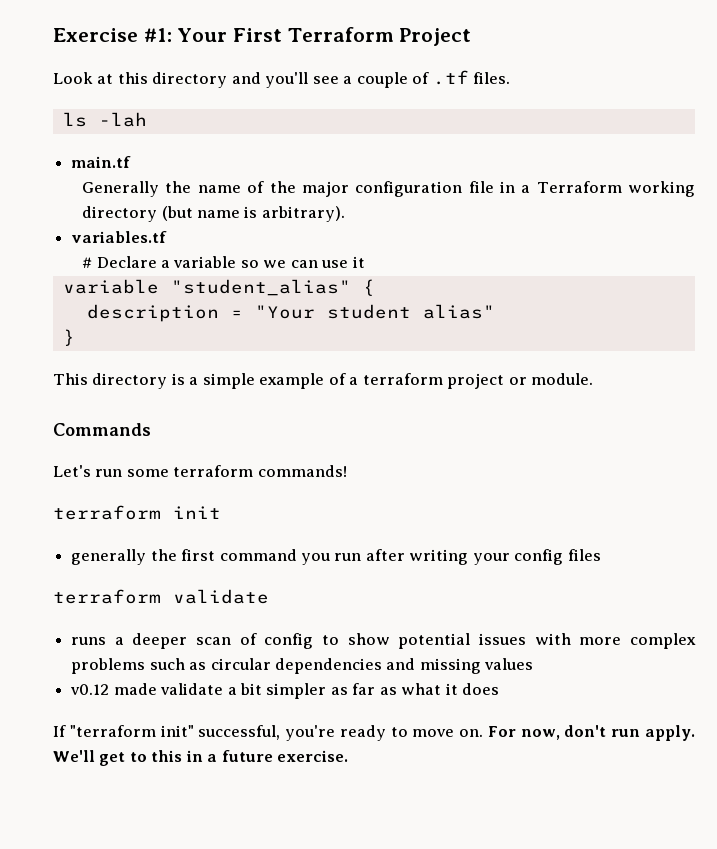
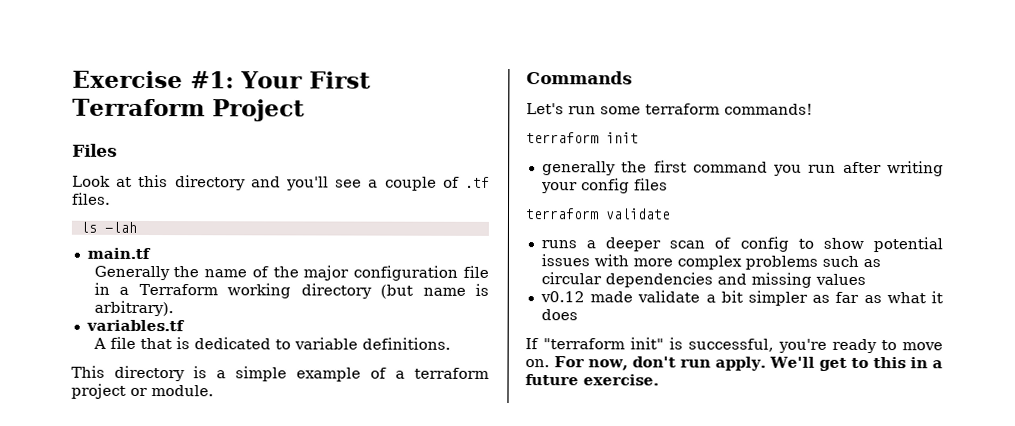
(472, 37) none -> [72,143,118,157] // Files
[82,256,365,268] [62,279,375,296] [86,304,495,322] [62,329,75,346] # Declare a variable so we can use it // variable "student_alias" { // description = "Your student alias" // } -> [92,336,451,350] A file that is dedicated to variable definitions.
(194, 731) none -> [669,337,683,350] is

